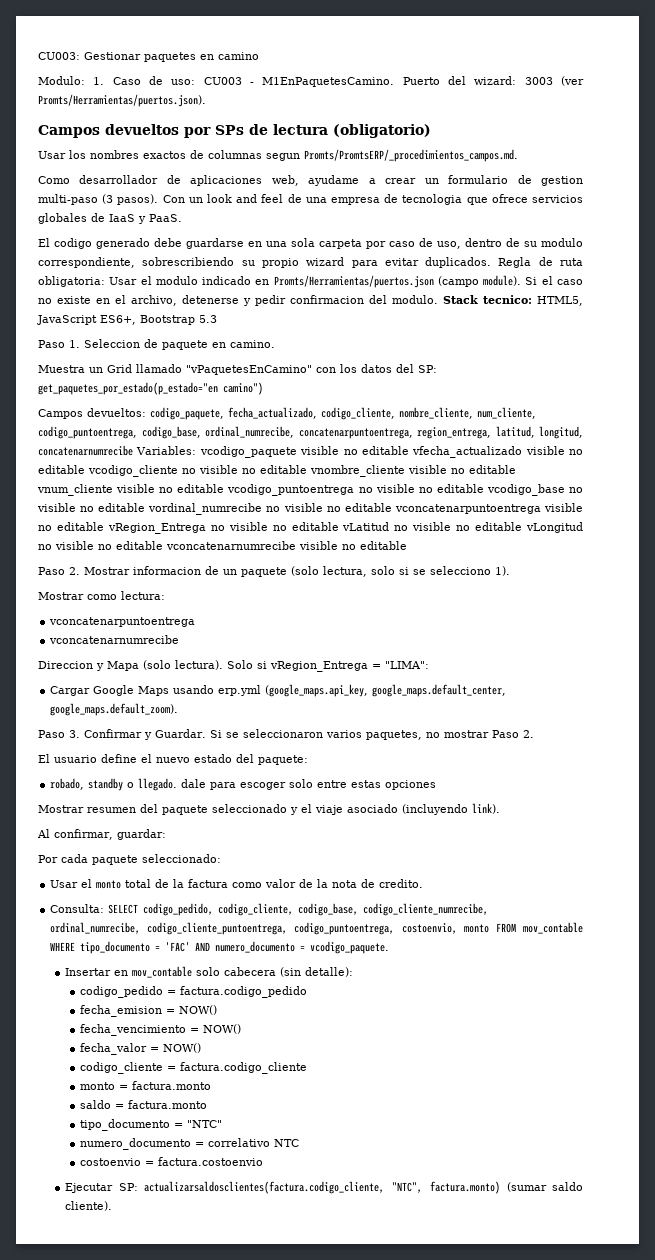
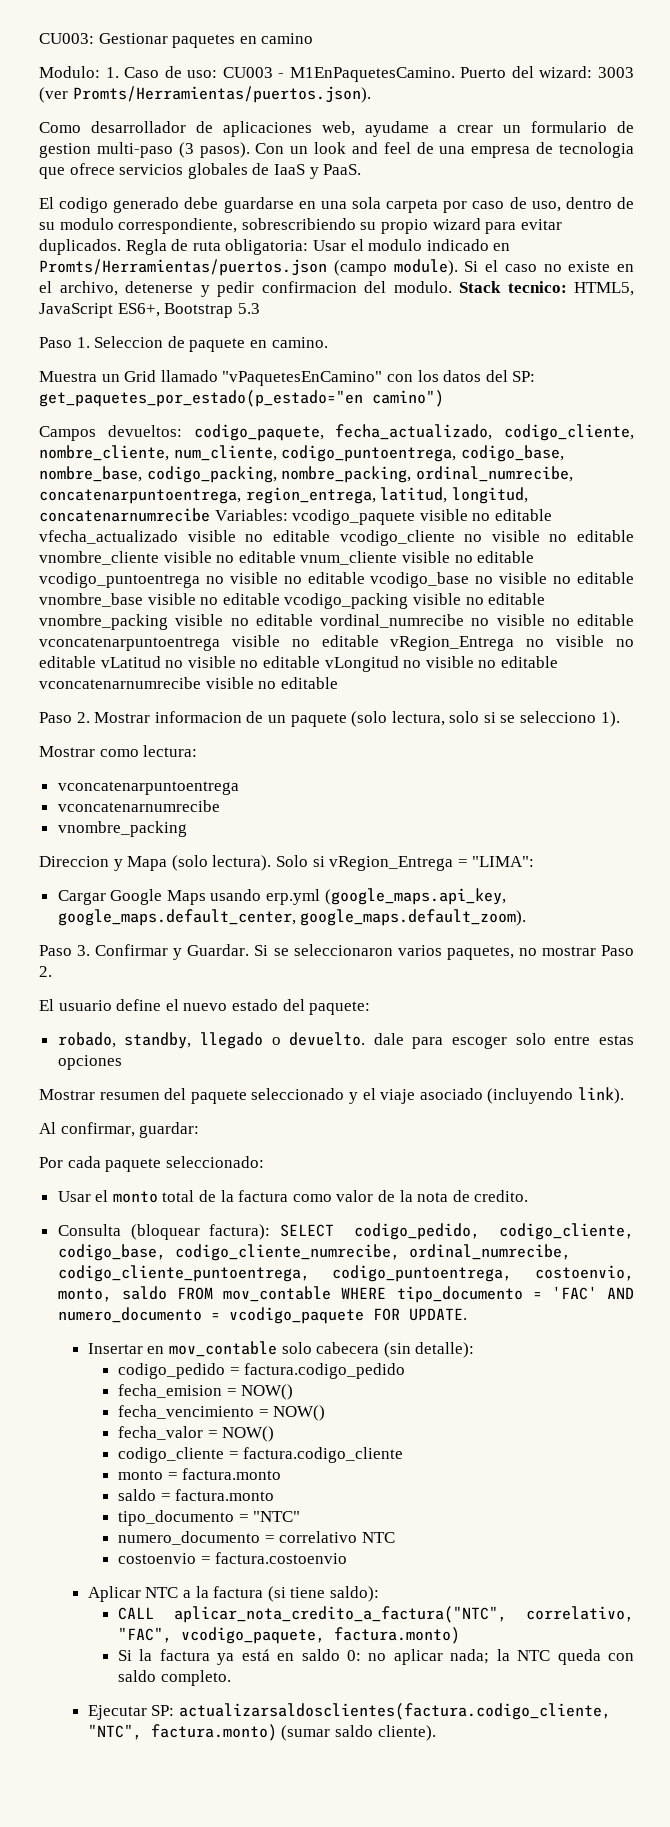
[38,124,431,138] [38,149,518,162] // Campos devueltos por SPs de lectura (obligatorio) // Usar los nombres exactos de columnas segun Promts/PromtsERP/_procedimientos_campos.md. -> (371, 94) none
(201, 432) none -> [39,466,412,483] nombre_base, codigo_packing, nombre_packing,
(146, 507) none -> [39,593,546,609] [39,614,313,630] vnombre_base visible no editable vcodigo_packing visible no editable vnombre_packing visible no editable
(180, 639) none -> [57,821,187,837] // vnombre_packing
[88,778,178,791] standby o llegado. -> [124,1032,366,1049] standby, llegado o devuelto.
[50,904,105,913] Consulta: -> [57,1224,271,1240] Consulta (bloquear factura):
[463,924,489,933] monto -> [57,1286,167,1302] monto, saldo
[310,941,390,954] vcodigo_paquete. -> [228,1307,467,1324] vcodigo_paquete FOR UPDATE.
(264, 1161) none -> [87,1586,379,1602] [118,1606,634,1623] [118,1627,461,1644] [118,1649,634,1665] [118,1670,231,1686] // Aplicar NTC a la factura (si tiene saldo): // CALL aplicar_nota_credito_a_factura("NTC", correlativo, "FAC", vcodigo_paquete, factura.monto) // Si la factura ya está en saldo 0: no aplicar nada; la NTC queda con saldo completo.

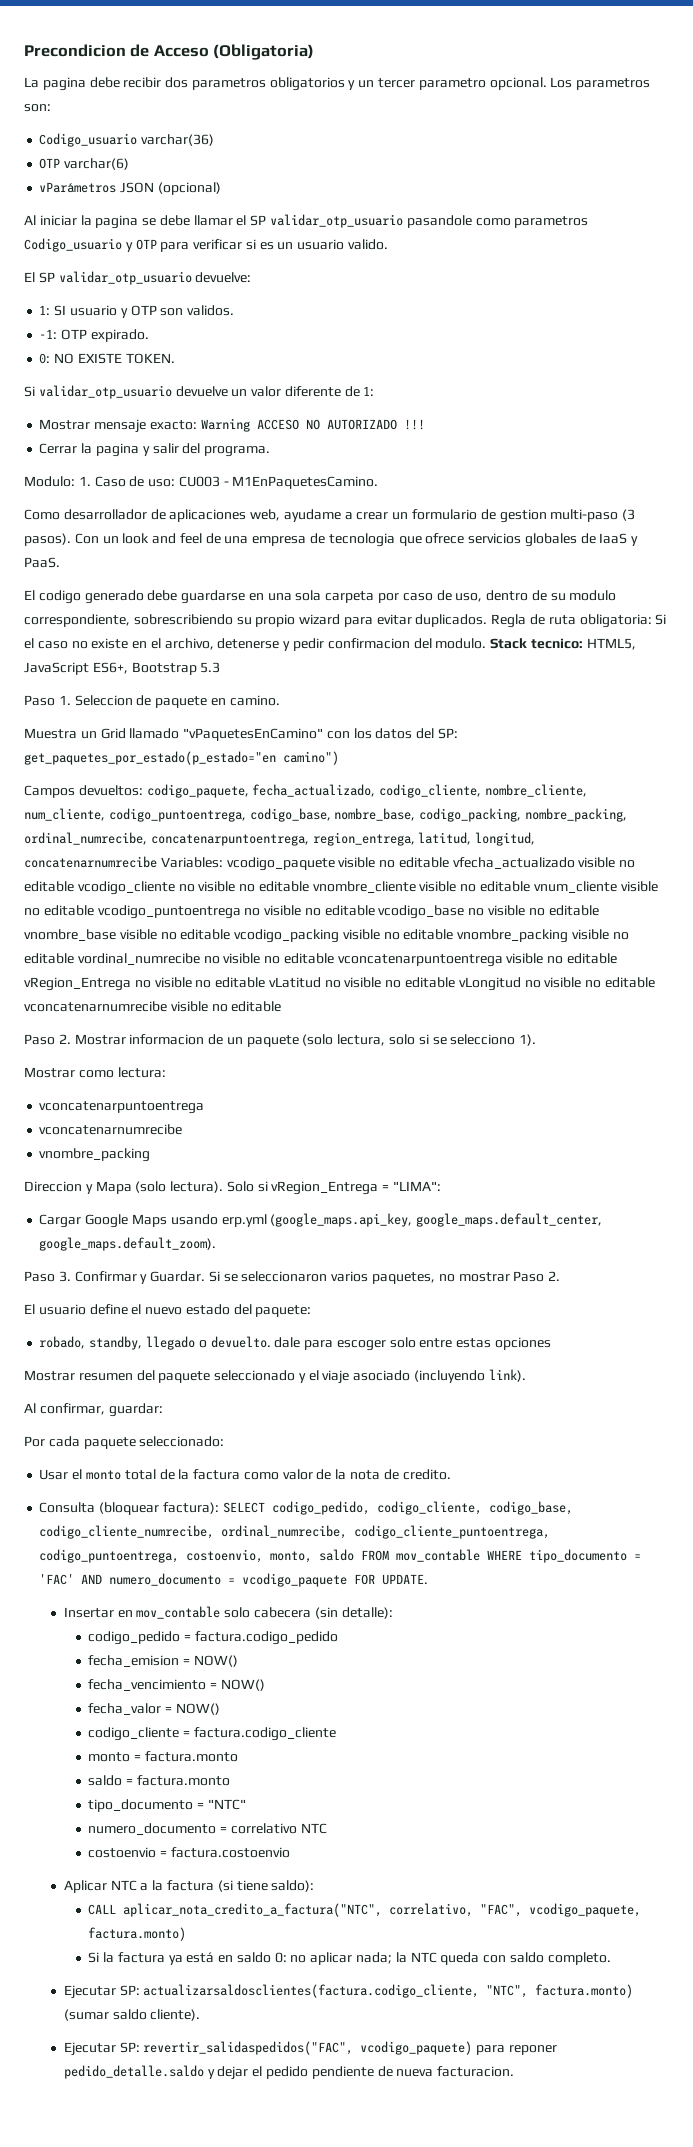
[39,33,314,48] CU003: Gestionar paquetes en camino -> [24,44,315,60] [24,77,651,91] [24,104,51,112] [39,133,215,147] [39,158,130,170] [39,182,221,195] [24,214,589,229] [24,238,389,252] [24,271,252,285] [39,305,235,318] [39,329,149,342] [39,353,175,364] [24,385,375,399] [39,418,425,433] [39,443,271,457] Precondicion de Acceso (Obligatoria) // La pagina debe recibir dos parametros obligatorios y un tercer parametro opcional. Los parametros son: // Codigo_usuario varchar(36) // OTP varchar(6) // vParámetros JSON (opcional) // Al iniciar la pagina se debe llamar el SP validar_otp_usuario pasandole como parametros Codigo_usuario y OTP para verificar si es un usuario valido. // El SP validar_otp_usuario devuelve: // 1: SI usuario y OTP son validos. // -1: OTP expirado. // 0: NO EXISTE TOKEN. // Si validar_otp_usuario devuelve un valor diferente de 1: // Mostrar mensaje exacto: Warning ACCESO NO AUTORIZADO !!! // Cerrar la pagina y salir del programa.
[460,66,634,78] [39,86,371,103] Puerto del wizard: 3003 (ver Promts/Herramientas/puertos.json). -> (379, 482) none
[312,239,511,251] [39,259,458,276] Usar el modulo indicado en Promts/Herramientas/puertos.json (campo module). -> (652, 621) none
(436, 1733) none -> [63,2041,557,2056] [63,2065,515,2080] // Ejecutar SP: revertir_salidaspedidos("FAC", vcodigo_paquete) para reponer pedido_detalle.saldo y dejar el pedido pendiente de nueva facturacion.

